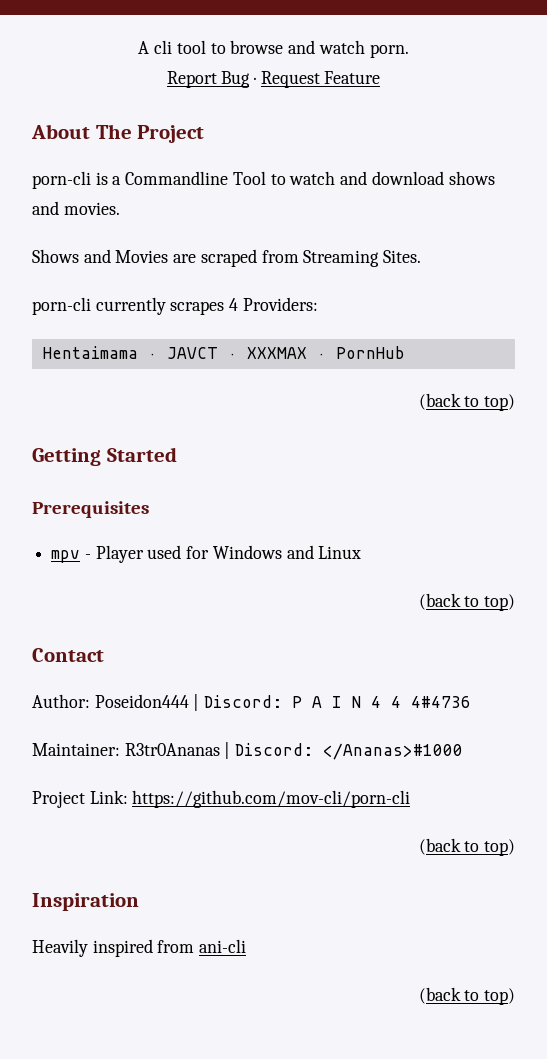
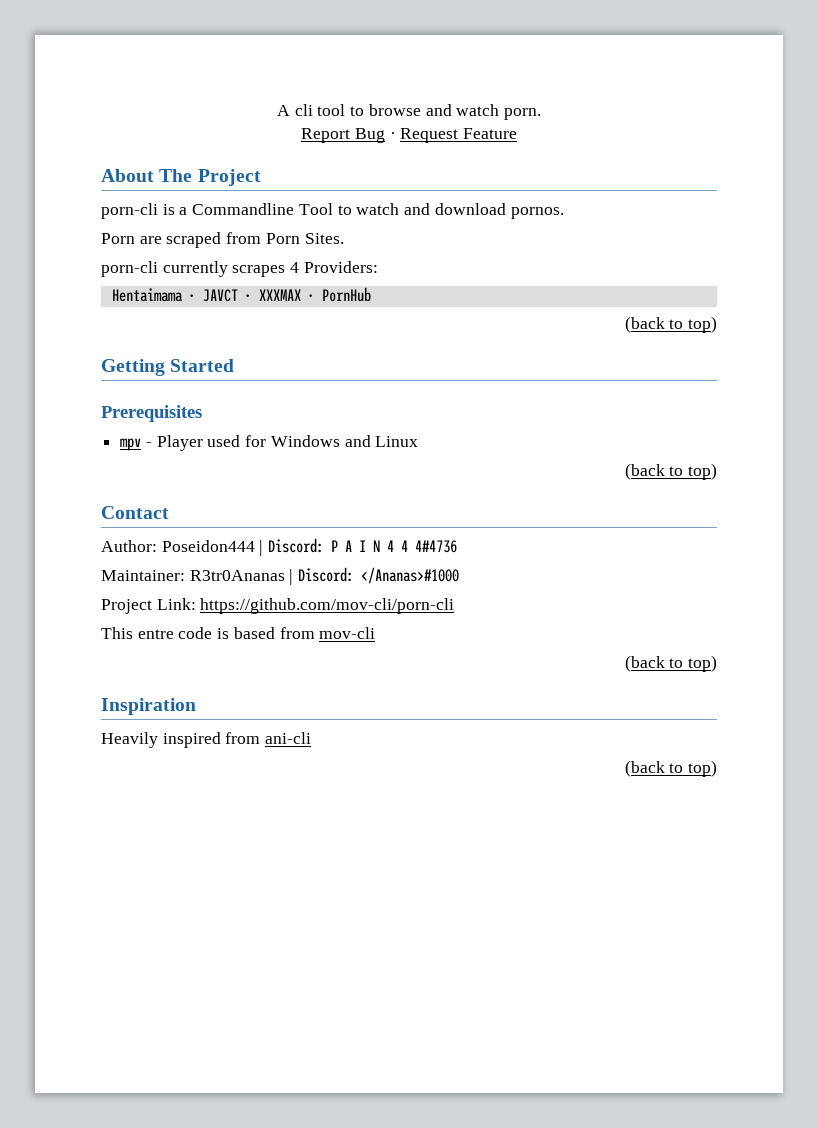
[448,171,495,185] [32,201,120,215] [32,249,169,263] shows and movies. // Shows and Movies -> [510,207,564,219] [101,233,135,244] pornos. // Porn
[303,250,380,267] Streaming -> [265,233,300,244] Porn
(411, 799) none -> [101,627,376,639] // This entre code is based from mov-cli

